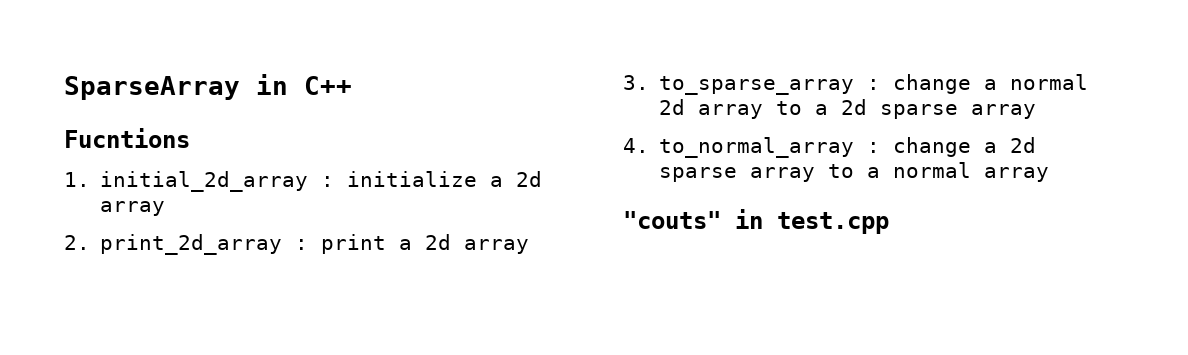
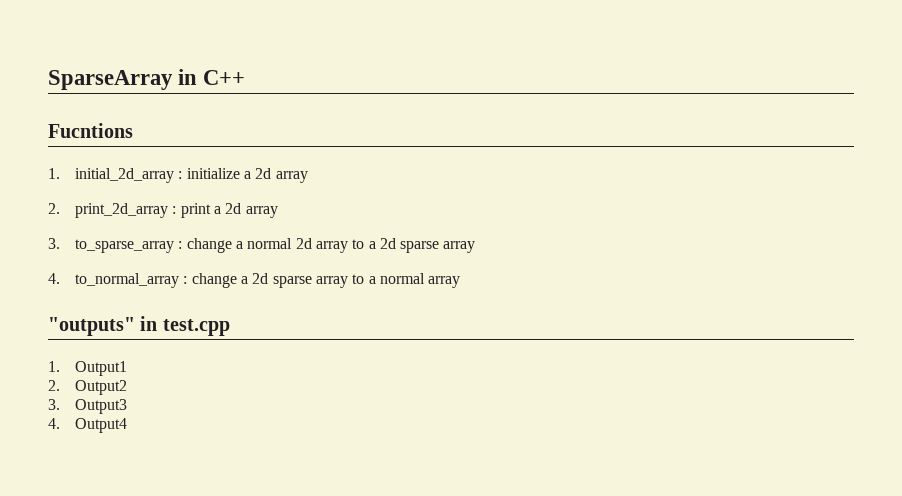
[623,211,721,229] "couts" -> [48,317,135,336] "outputs"
(889, 223) none -> [48,361,127,376] [48,380,127,395] [48,399,127,414] [48,418,127,433] // 1. Output1 // 2. Output2 // 3. Output3 // 4. Output4

